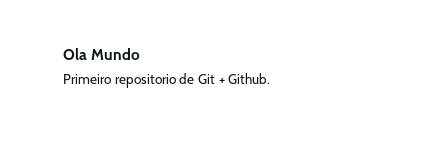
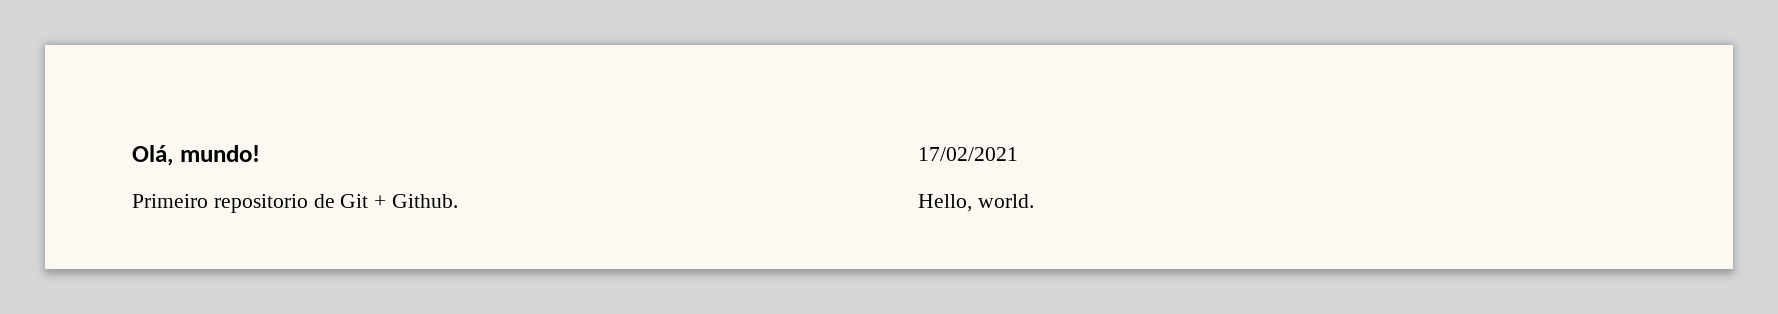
[63,48,141,60] Ola Mundo -> [132,145,260,166] Olá, mundo!
(271, 78) none -> [918,147,1018,161] [918,194,1034,212] // 17/02/2021 // Hello, world.

